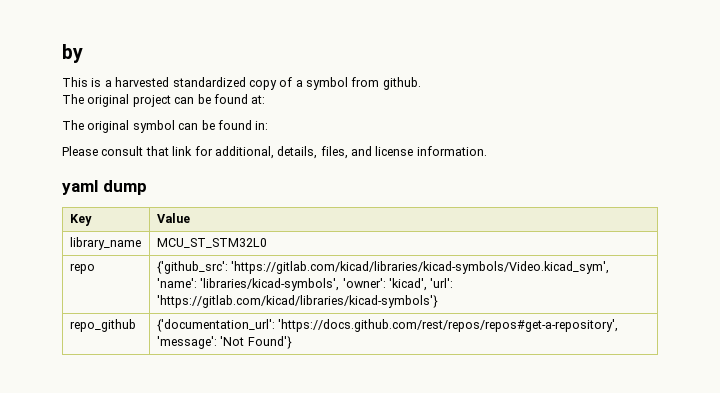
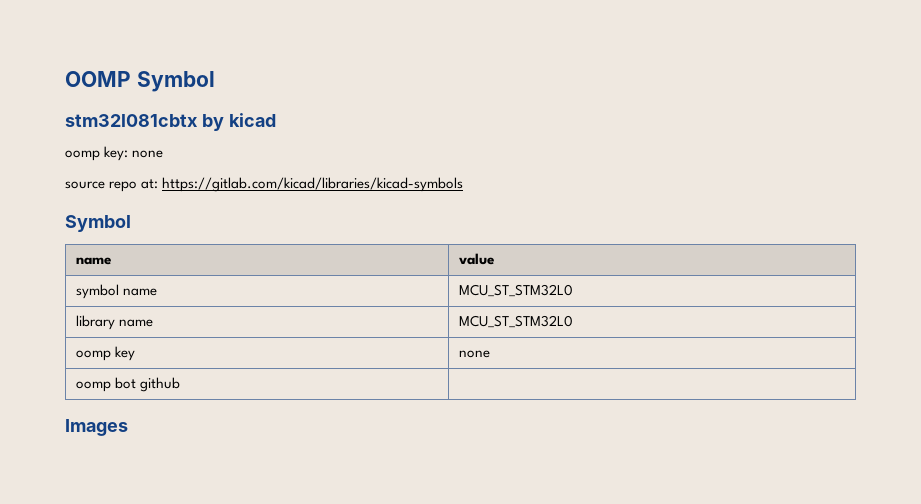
[62,44,83,63] [62,77,421,90] [62,94,266,107] [62,120,269,133] [62,146,487,159] [62,180,147,195] [69,214,92,226] [156,213,190,223] [69,237,141,250] [156,238,267,248] [69,263,95,274] [156,261,610,274] [156,278,454,291] [156,295,438,308] [69,319,136,332] [156,319,619,332] [156,336,292,349] by // This is a harvested standardized copy of a symbol from github. // The original project can be found at: // The original symbol can be found in: // Please consult that link for additional, details, files, and license information. // yaml dump // Key | Value // library_name | MCU_ST_STM32L0 // repo | {'github_src': 'https://gitlab.com/kicad/libraries/kicad-symbols/Video.kicad_sym', 'name': 'libraries/kicad-symbols', 'owner': 'kicad', 'url': 'https://gitlab.com/kicad/libraries/kicad-symbols'} // repo_github | {'documentation_url': 'https://docs.github.com/rest/repos/repos#get-a-repository', 'message': 'Not Found'} -> [65,71,215,92] [65,113,276,131] [65,146,164,161] [65,177,464,192] [65,215,131,232] [76,257,112,265] [459,253,495,265] [76,284,158,299] [459,284,574,297] [76,315,154,330] [459,315,574,328] [76,346,136,361] [459,350,491,358] [76,377,181,392] [65,419,128,436] OOMP Symbol // stm32l081cbtx by kicad // oomp key: none // source repo at: https://gitlab.com/kicad/libraries/kicad-symbols // Symbol // name | value // symbol name | MCU_ST_STM32L0 // library name | MCU_ST_STM32L0 // oomp key | none // oomp bot github | // Images

